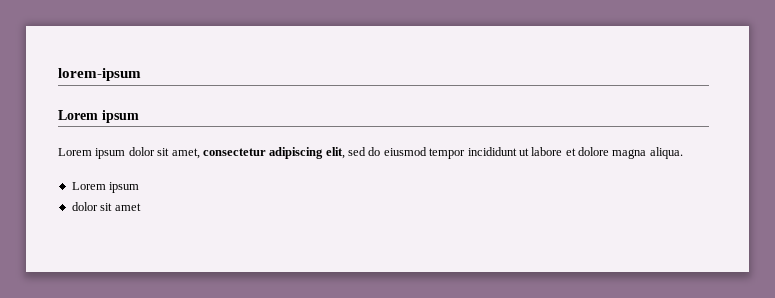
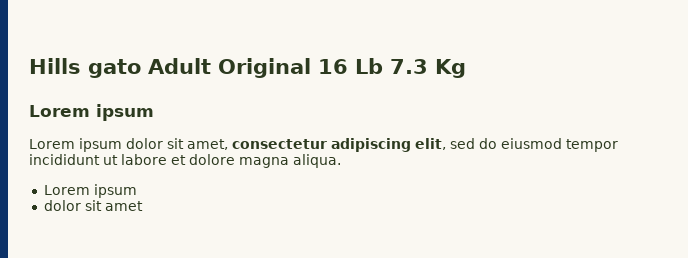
[58,68,141,81] lorem-ipsum -> [29,58,466,78] Hills gato Adult Original 16 Lb 7.3 Kg

